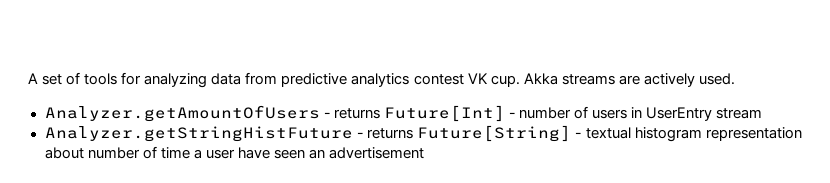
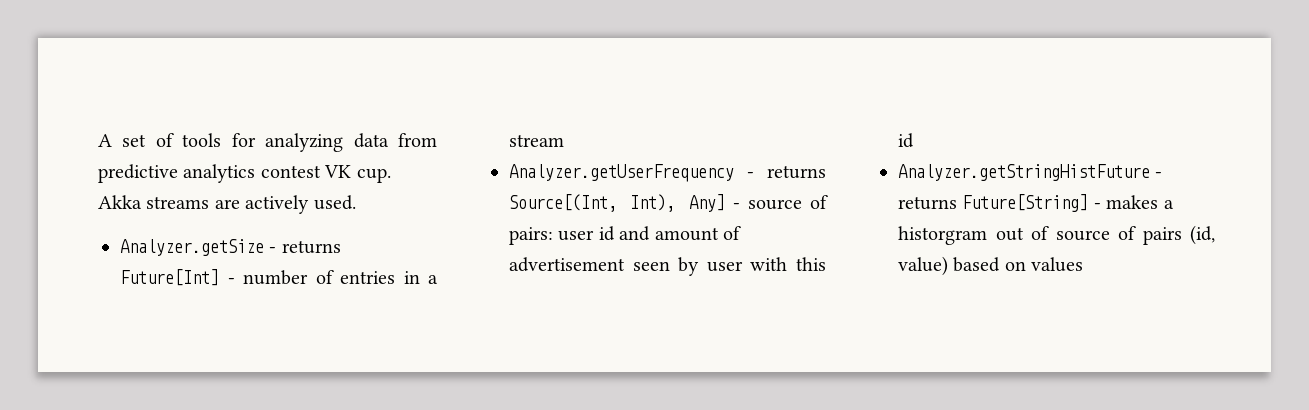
[44,105,320,122] Analyzer.getAmountOfUsers -> [120,239,264,256] Analyzer.getSize
[591,107,762,121] users in UserEntry stream -> [340,271,438,284] [509,134,564,147] [509,164,826,182] [509,194,828,212] [509,226,741,245] [509,257,826,276] [898,133,914,148] entries in a stream // Analyzer.getUserFrequency - returns Source[(Int, Int), Any] - source of pairs: user id and amount of advertisement seen by user with this id
[585,127,802,142] [44,146,424,159] textual histogram representation about number of time a user have seen an advertisement -> [1106,195,1174,209] [898,225,1215,245] [898,256,1084,276] makes a historgram out of source of pairs (id, value) based on values

